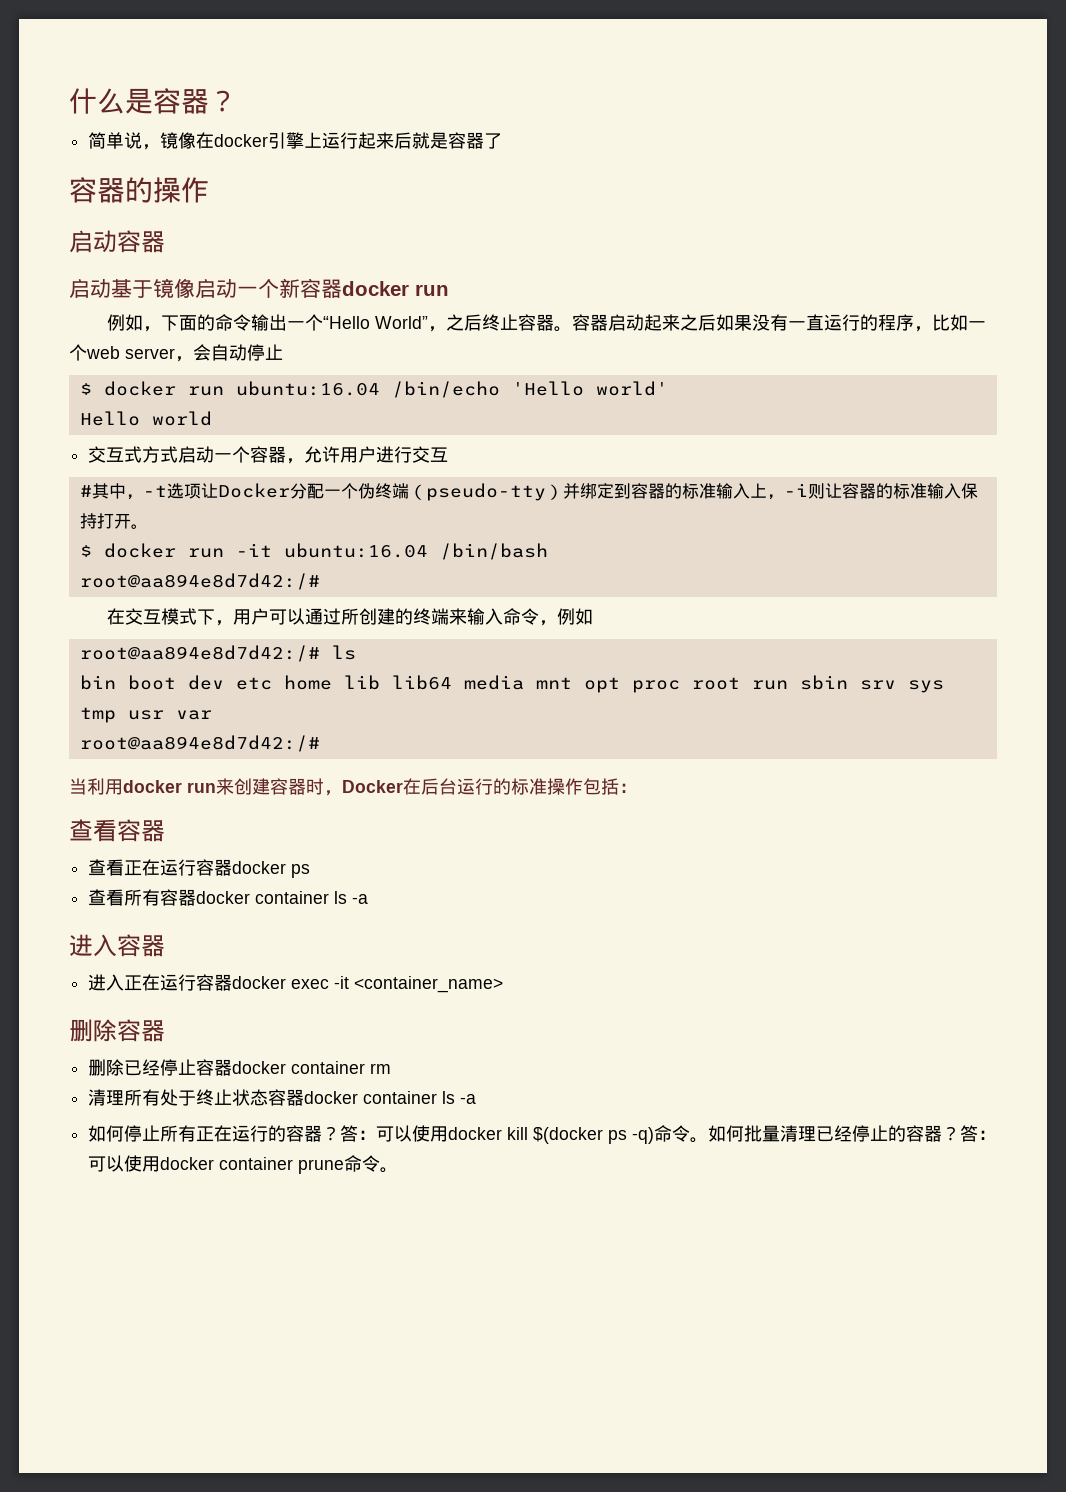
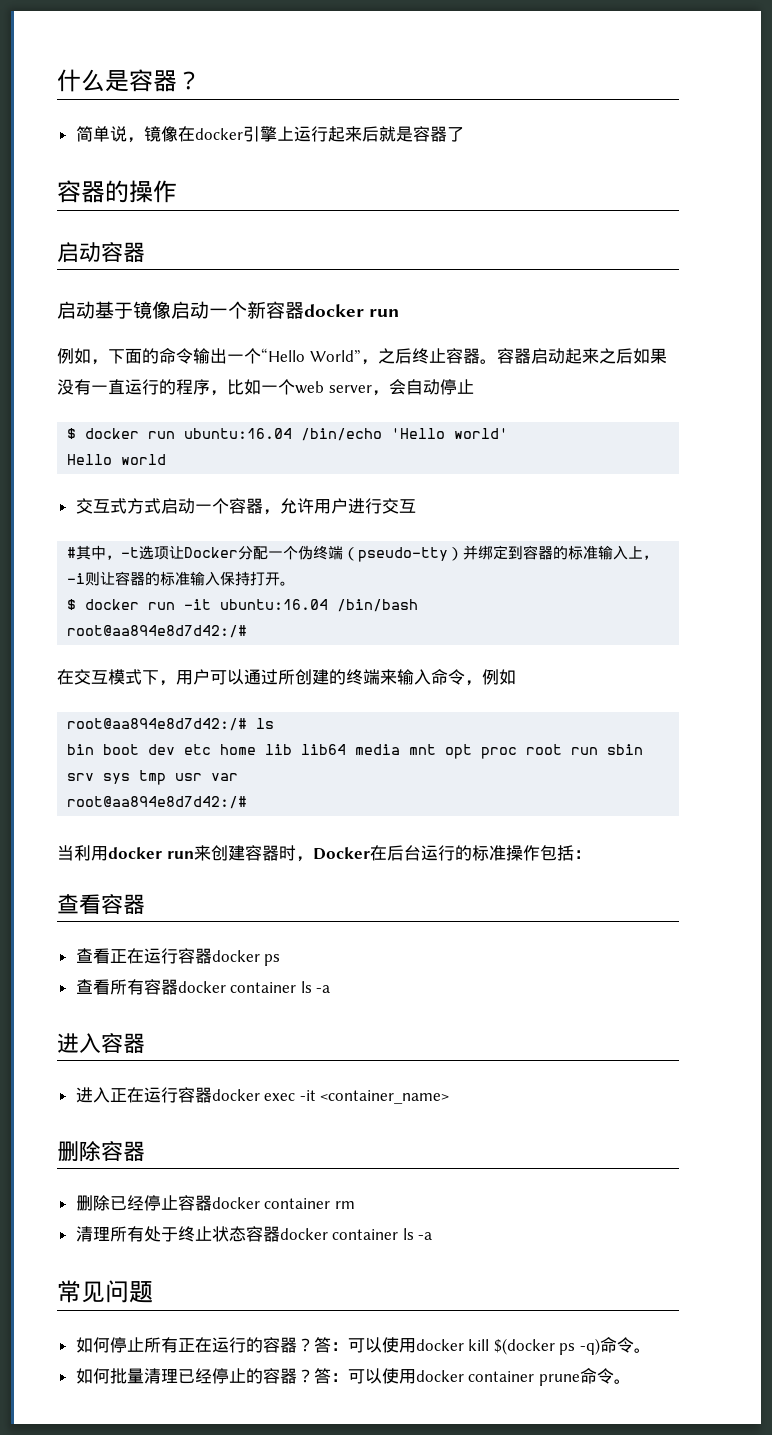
(477, 1099) none -> [57,1280,153,1303] // 常见问题
(709, 1140) none -> (652, 1350) //

